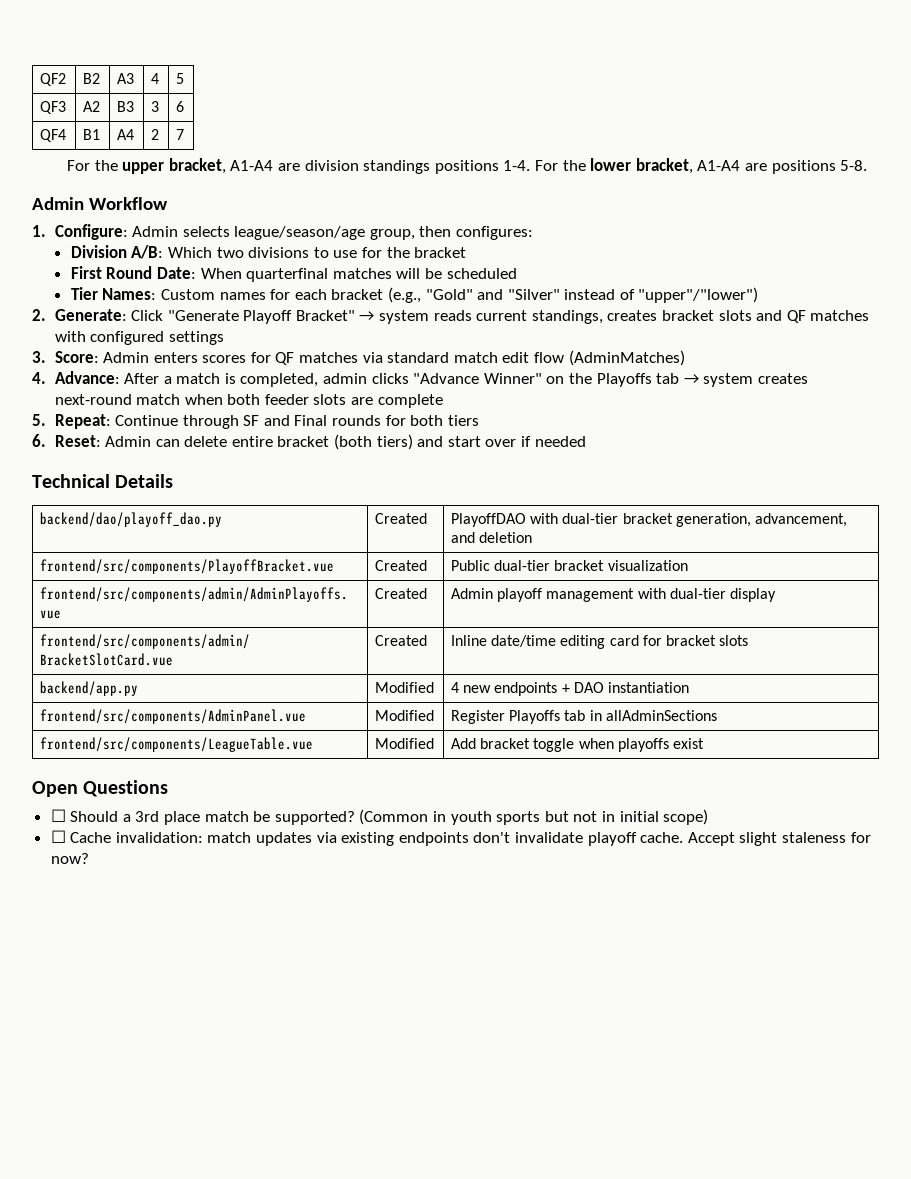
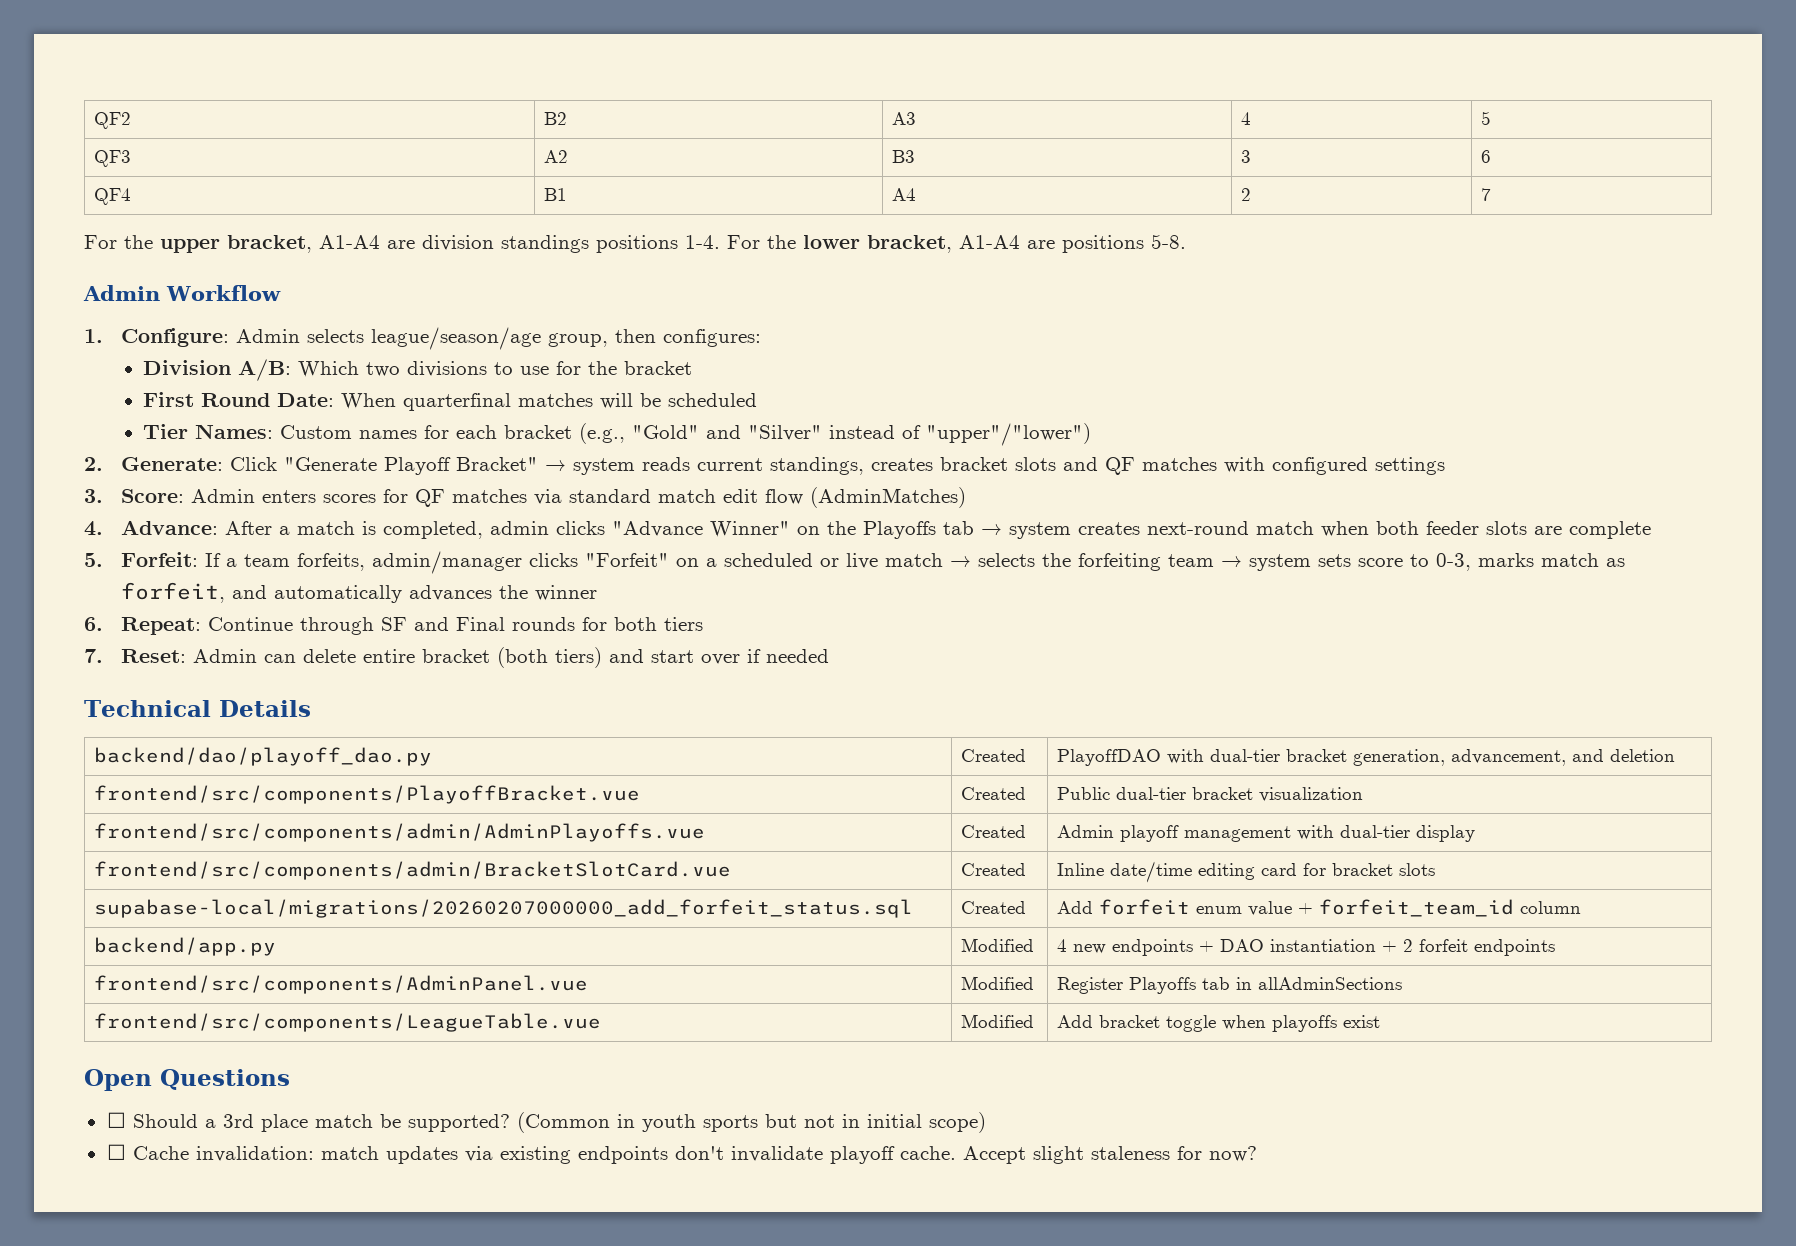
(46, 420) none -> [120,551,1625,574] [120,582,597,603] [84,617,103,631] Forfeit: If a team forfeits, admin/manager clicks "Forfeit" on a scheduled or live match → selects the forfeiting team → system sets score to 0-3, marks match as forfeit, and automatically advances the winner // 6.
[32,434,46,447] 6. -> [84,649,103,663] 7.
(749, 640) none -> [93,899,913,918] [960,901,1026,914] [1056,899,1581,917] // supabase-local/migrations/20260207000000_add_forfeit_status.sql | Created | Add forfeit enum value + forfeit_team_id column
(689, 687) none -> [1381,939,1555,956] + 2 forfeit endpoints

